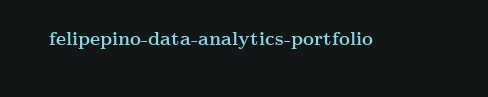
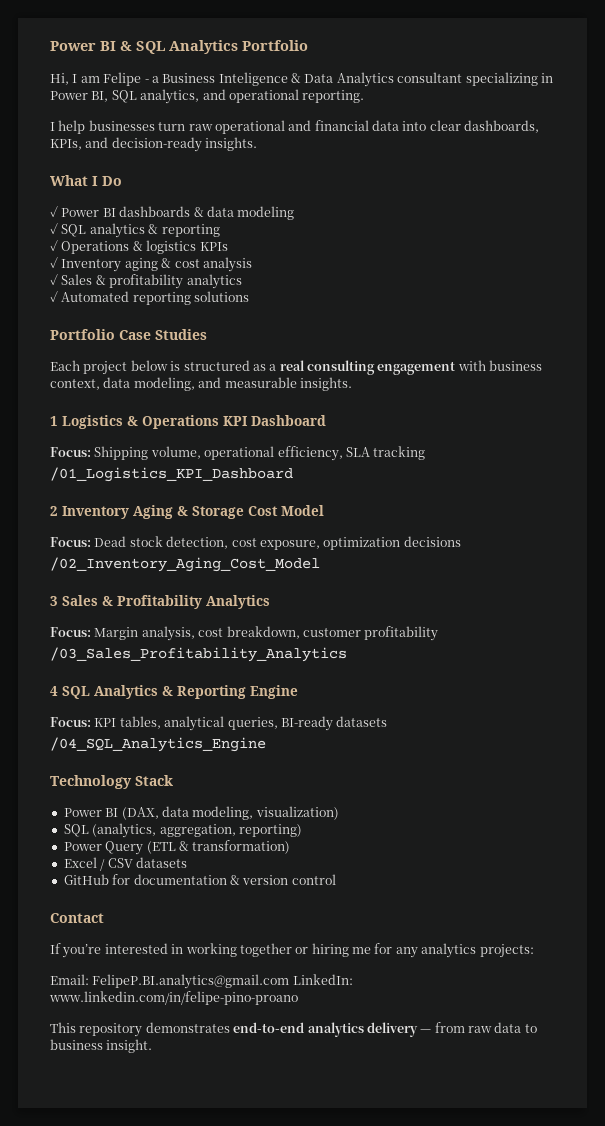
[49,32,373,49] felipepino-data-analytics-portfolio -> [50,40,308,54] [50,72,553,87] [50,89,365,104] [50,120,540,134] [50,137,258,152] [50,175,122,186] [50,206,295,220] [50,223,220,238] [50,240,228,254] [50,257,252,272] [50,274,242,289] [50,291,250,305] [50,329,207,340] [50,360,543,375] [50,377,352,391] [50,415,326,429] [50,446,426,461] [50,467,293,482] [50,505,324,519] [50,536,461,550] [50,557,320,572] [50,595,270,609] [50,626,439,641] [50,647,347,662] [50,685,298,699] [50,716,388,731] [50,737,266,752] [50,775,173,789] [63,806,339,820] [63,823,302,838] [63,840,291,855] [63,857,187,871] [63,874,336,885] [50,913,104,923] [50,943,534,958] [50,974,353,989] [49,991,298,1005] [50,1022,537,1037] [50,1039,153,1053] Power BI & SQL Analytics Portfolio // Hi, I am Felipe - a Business Inteligence & Data Analytics consultant specializing in Power BI, SQL analytics, and operational reporting. // I help businesses turn raw operational and financial data into clear dashboards, KPIs, and decision-ready insights. // What I Do // ✓ Power BI dashboards & data modeling // ✓ SQL analytics & reporting // ✓ Operations & logistics KPIs // ✓ Inventory aging & cost analysis // ✓ Sales & profitability analytics // ✓ Automated reporting solutions // Portfolio Case Studies // Each project below is structured as a real consulting engagement with business context, data modeling, and measurable insights. // 1 Logistics & Operations KPI Dashboard // Focus: Shipping volume, operational efficiency, SLA tracking // /01_Logistics_KPI_Dashboard // 2 Inventory Aging & Storage Cost Model // Focus: Dead stock detection, cost exposure, optimization decisions // /02_Inventory_Aging_Cost_Model // 3 Sales & Profitability Analytics // Focus: Margin analysis, cost breakdown, customer profitability // /03_Sales_Profitability_Analytics // 4 SQL Analytics & Reporting Engine // Focus: KPI tables, analytical queries, BI-ready datasets // /04_SQL_Analytics_Engine // Technology Stack // Power BI (DAX, data modeling, visualization) // SQL (analytics, aggregation, reporting) // Power Query (ETL & transformation) // Excel / CSV datasets // GitHub for documentation & version control // Contact // If you’re interested in working together or hiring me for any analytics projects: // Email: FelipeP.BI.analytics@gmail.com LinkedIn: www.linkedin.com/in/felipe-pino-proano // This repository demonstrates end-to-end analytics delivery — from raw data to business insight.

